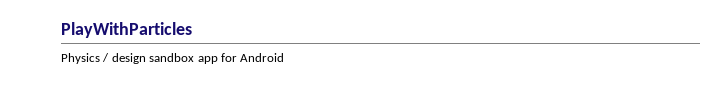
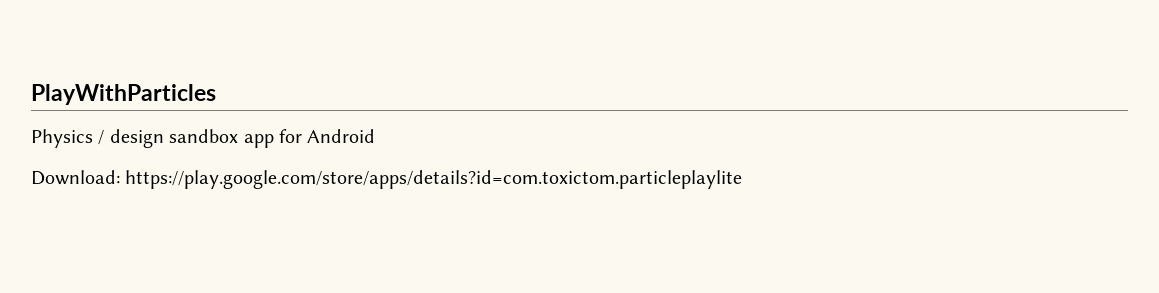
(285, 57) none -> [31,170,743,189] // Download: https://play.google.com/store/apps/details?id=com.toxictom.particleplaylite

